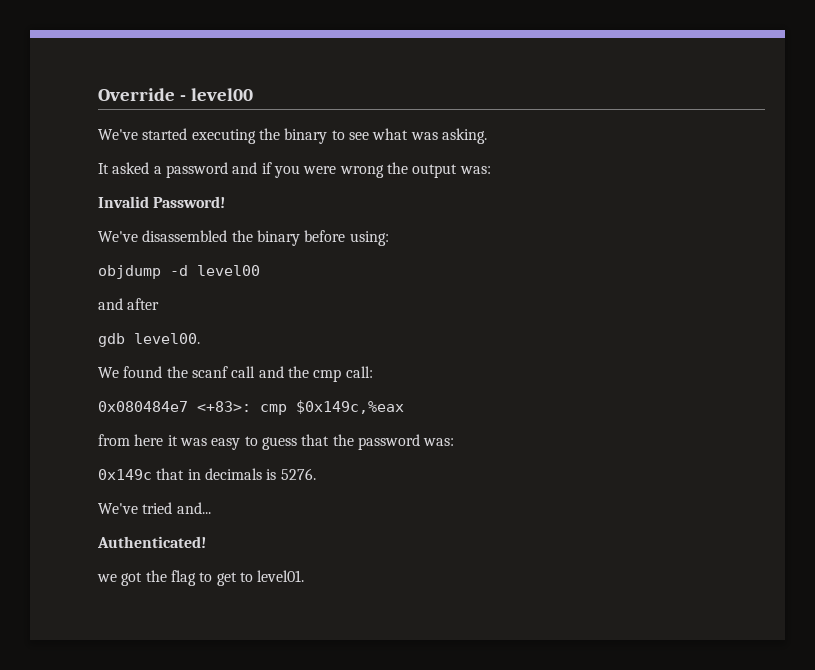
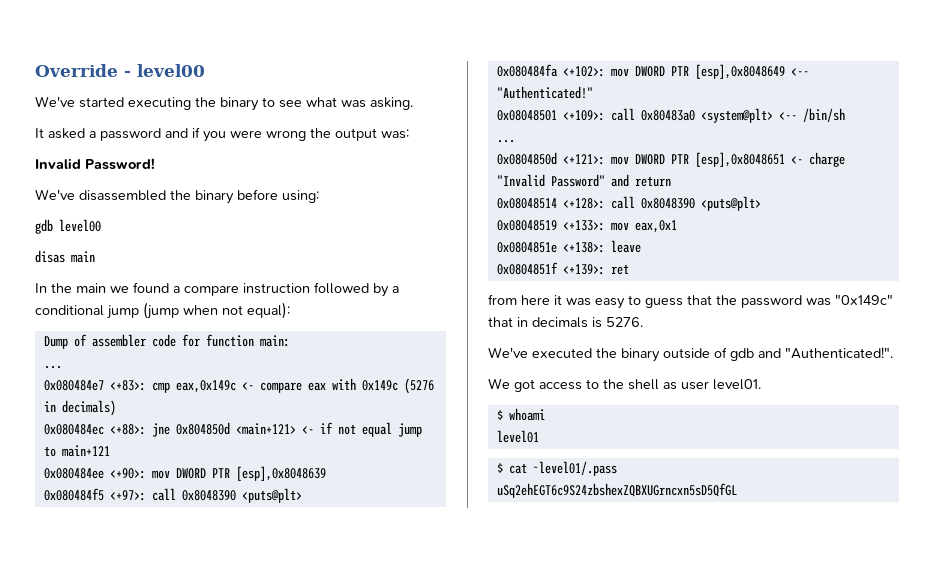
[98,265,260,279] [98,298,160,310] [98,333,200,347] [98,366,373,382] [98,400,404,415] objdump -d level00 // and after // gdb level00. // We found the scanf call and the cmp call: // 0x080484e7 <+83>: cmp $0x149c,%eax -> [35,219,101,234] [35,250,95,263] [35,282,399,297] [35,302,290,319] [43,334,290,349] [43,366,62,369] [43,378,434,394] [43,400,116,416] [43,422,422,437] [43,445,110,457] [43,466,326,481] [43,488,302,503] [496,64,809,79] [496,86,593,99] [496,108,845,123] [496,140,515,143] [496,152,845,167] [496,174,671,187] [496,196,761,211] [496,220,677,233] [496,240,641,253] [496,262,629,275] gdb level00 // disas main // In the main we found a compare instruction followed by a conditional jump (jump when not equal): // Dump of assembler code for function main: // ... // 0x080484e7 <+83>: cmp eax,0x149c <- compare eax with 0x149c (5276 in decimals) // 0x080484ec <+88>: jne 0x804850d <main+121> <- if not equal jump to main+121 // 0x080484ee <+90>: mov DWORD PTR [esp],0x8048639 // 0x080484f5 <+97>: call 0x8048390 <puts@plt> // 0x080484fa <+102>: mov DWORD PTR [esp],0x8048649 <-- "Authenticated!" // 0x08048501 <+109>: call 0x80483a0 <system@plt> <-- /bin/sh // ... // 0x0804850d <+121>: mov DWORD PTR [esp],0x8048651 <- charge "Invalid Password" and return // 0x08048514 <+128>: call 0x8048390 <puts@plt> // 0x08048519 <+133>: mov eax,0x1 // 0x0804851e <+138>: leave // 0x0804851f <+139>: ret
[423,438,455,446] [98,469,152,480] was: // 0x149c -> [806,294,893,306] was "0x149c"
[142,502,211,514] [97,536,206,548] [97,570,305,586] tried and... // Authenticated! // we got the flag to get to level01. -> [532,347,893,362] [488,378,761,392] [496,408,545,421] [496,430,539,443] [496,461,617,476] [496,483,737,498] executed the binary outside of gdb and "Authenticated!". // We got access to the shell as user level01. // $ whoami // level01 // $ cat ~level01/.pass // uSq2ehEGT6c9S24zbshexZQBXUGrncxn5sD5QfGL

